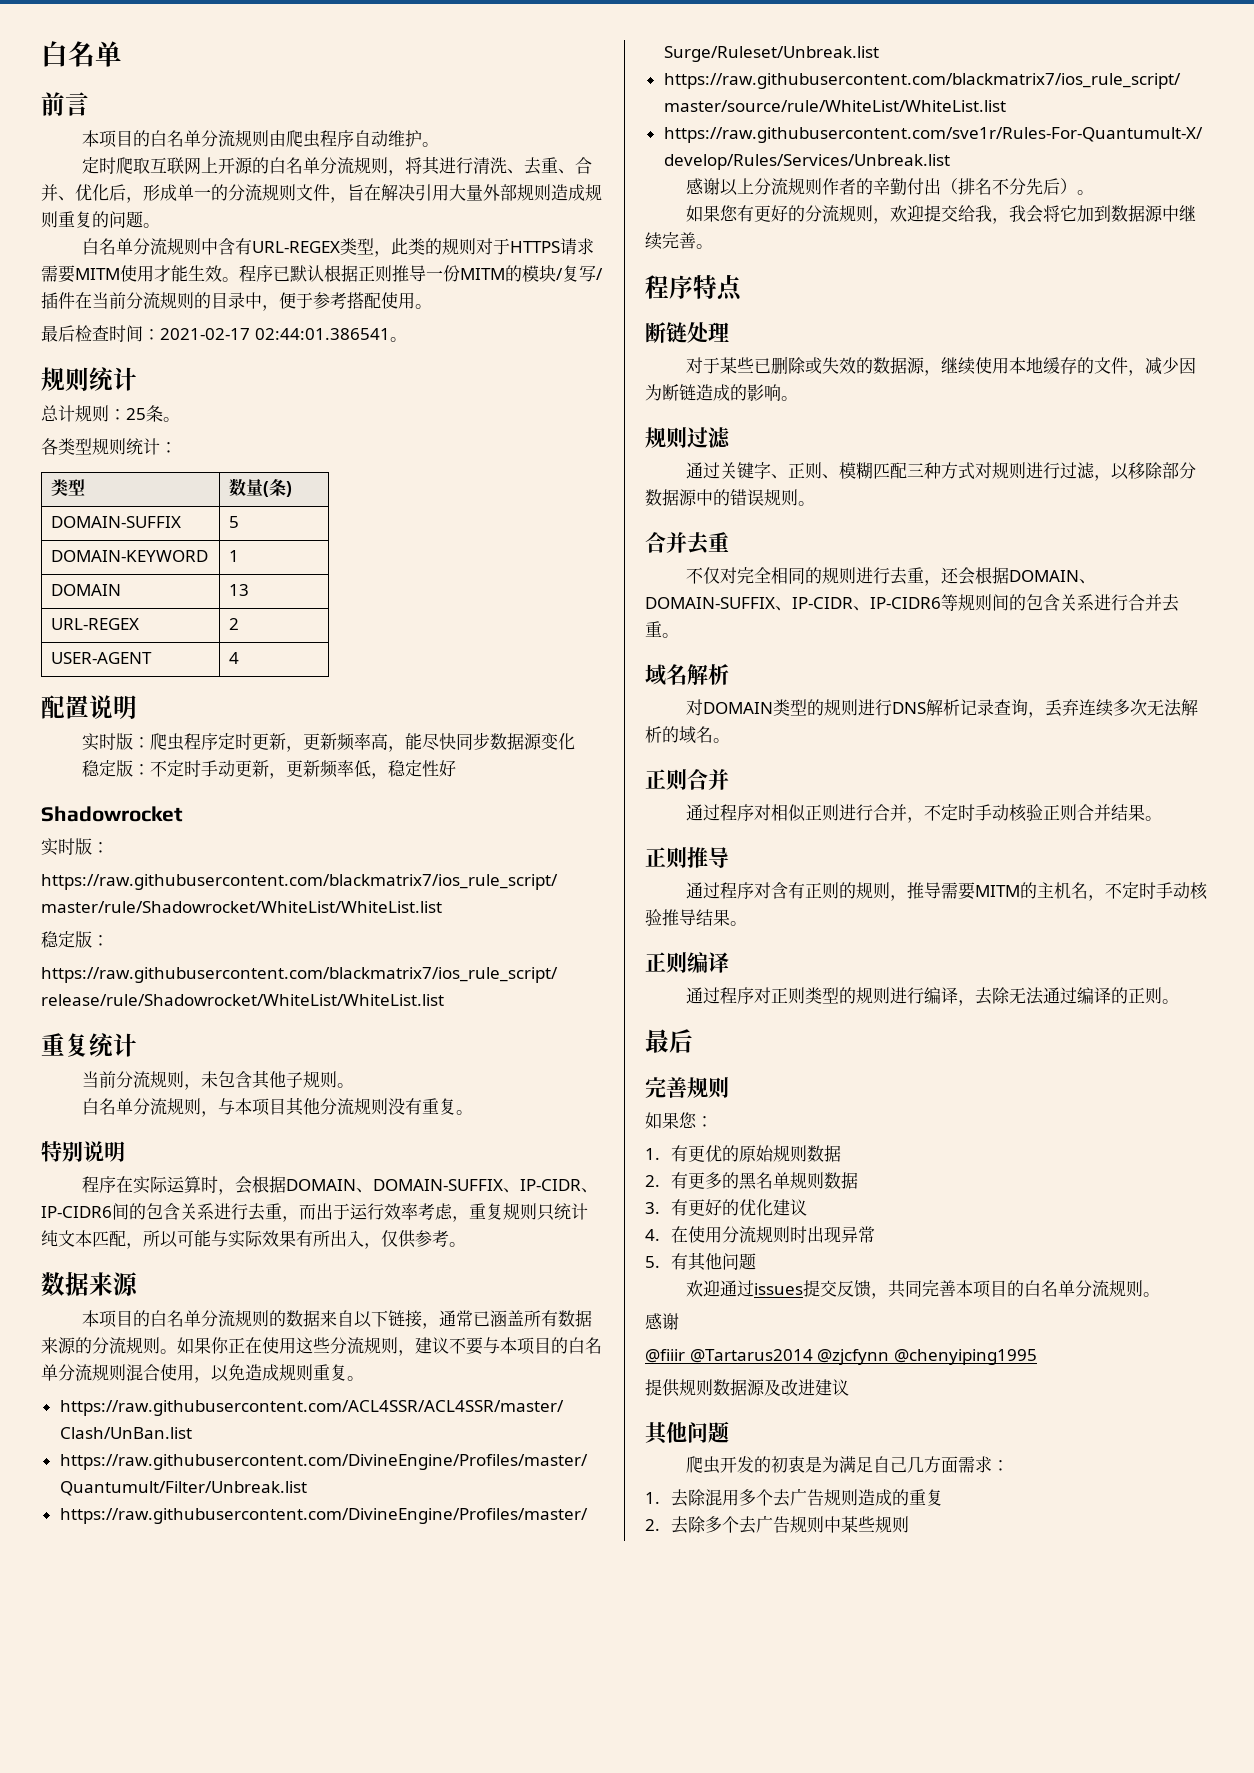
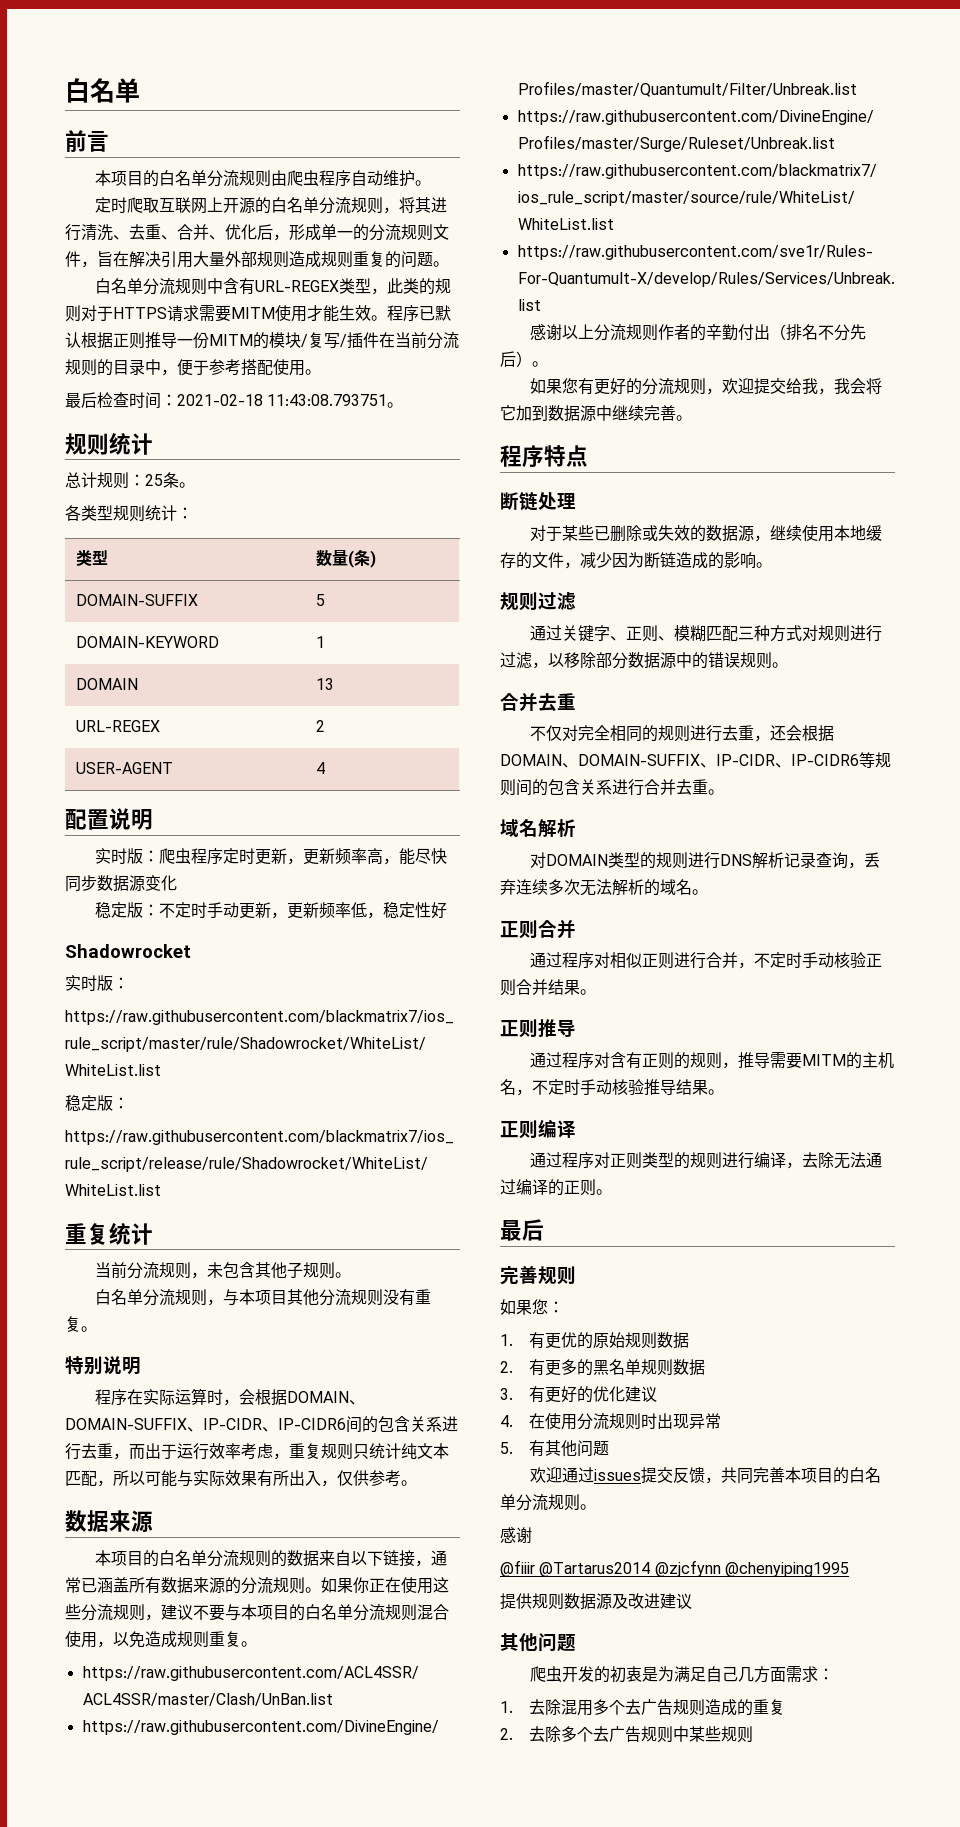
[160,328,390,340] 2021-02-17 02:44:01.386541 -> [177,394,388,406] 2021-02-18 11:43:08.793751

